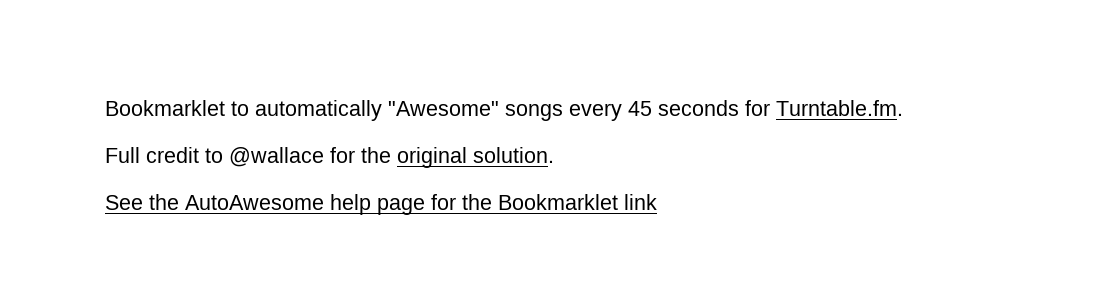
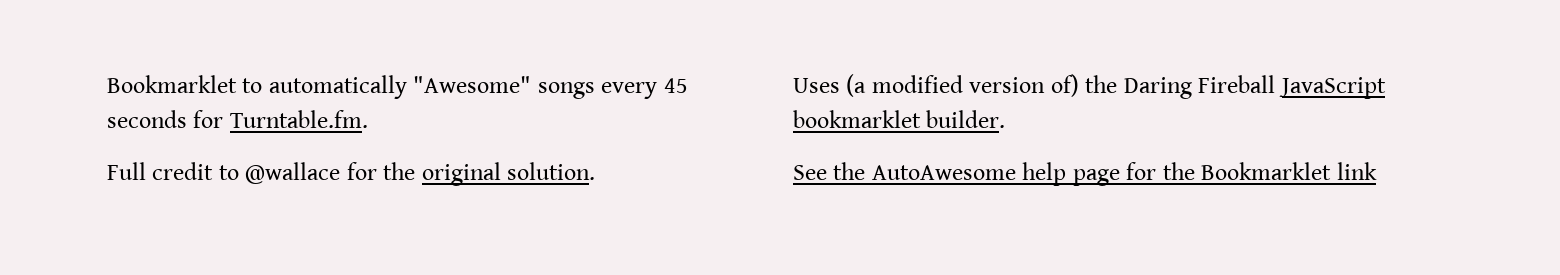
(554, 155) none -> [793,74,1386,99] [793,110,1006,128] // Uses (a modified version of) the Daring Fireball JavaScript bookmarklet builder.

